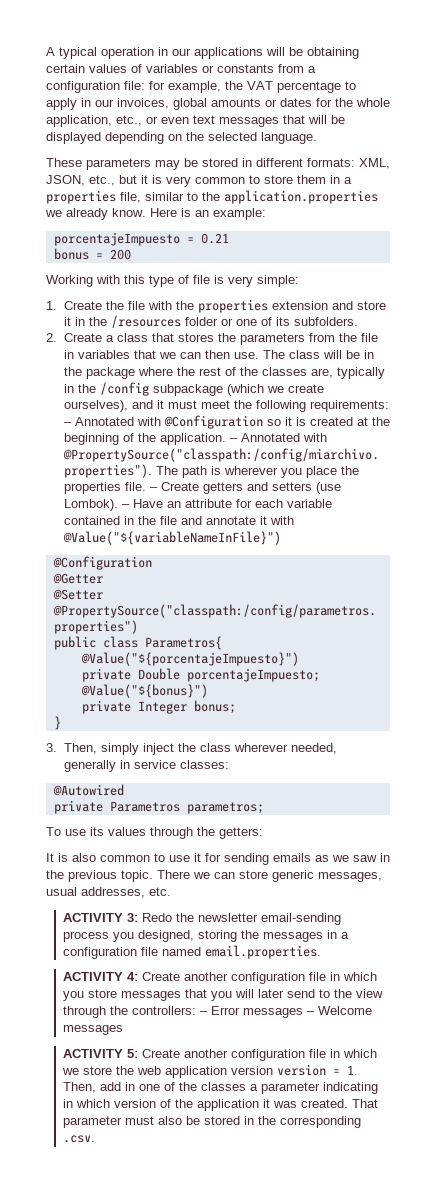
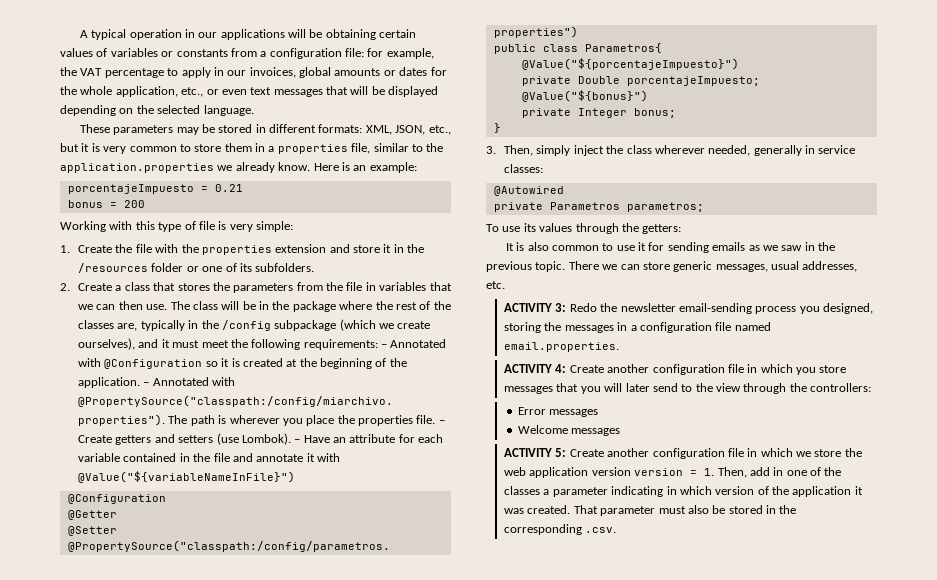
[199,1011,208,1015] – -> (872, 387) //
[306,1011,315,1015] – -> (599, 413) //

